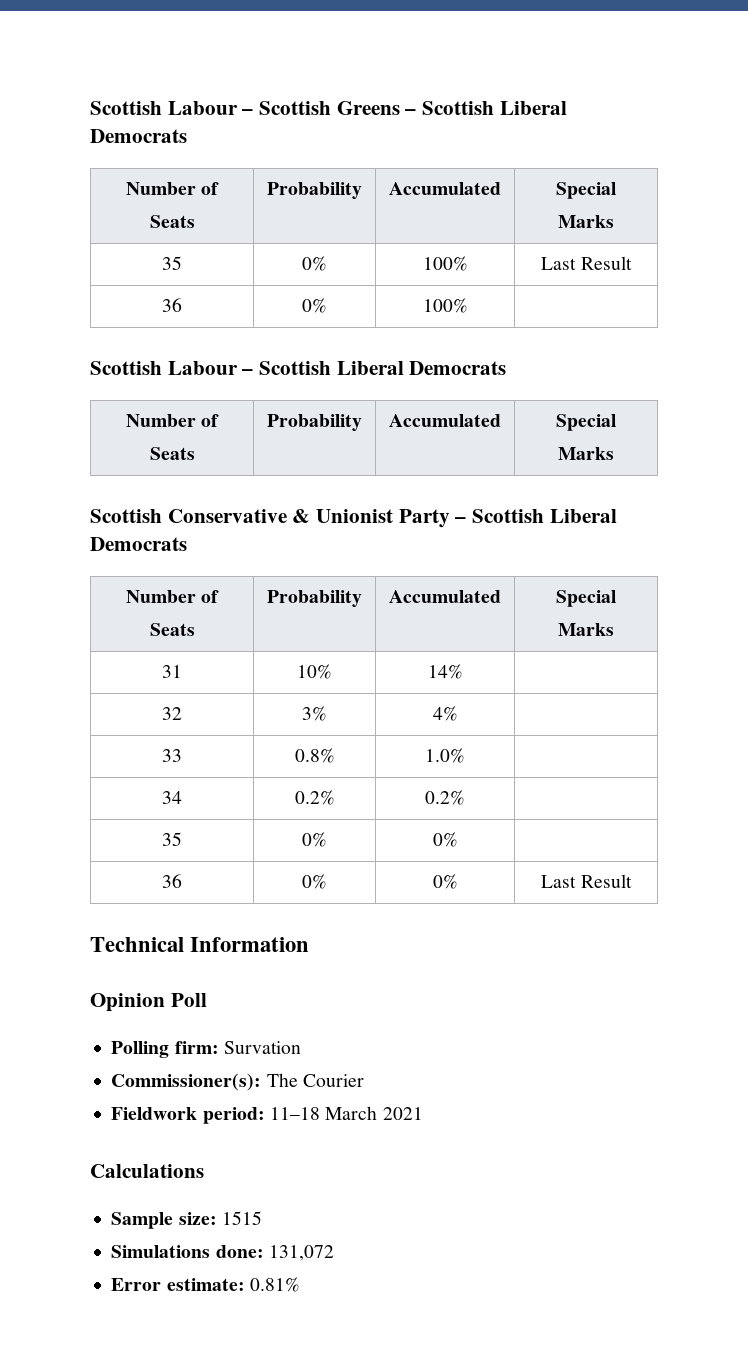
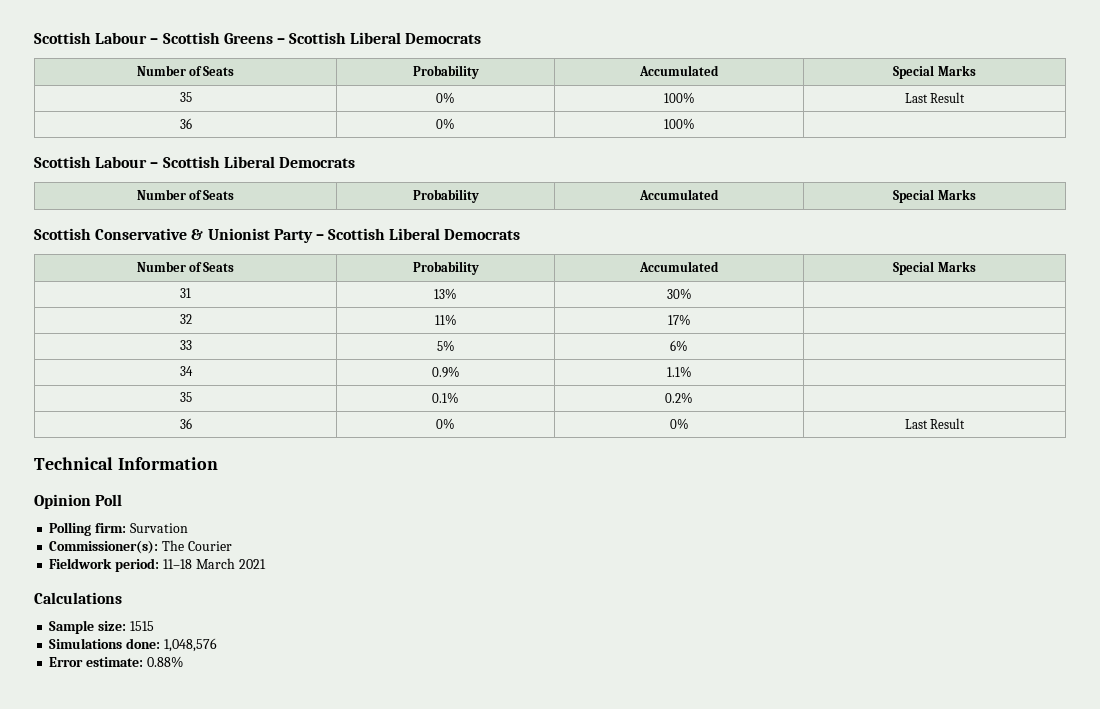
[297,664,332,679] [427,664,463,679] 10% | 14% -> [434,288,457,299] [666,288,692,299] 13% | 30%
[302,706,327,721] [432,706,458,721] 3% | 4% -> [434,314,457,325] [667,314,691,325] 11% | 17%
[294,748,335,763] [425,748,465,763] 0.8% | 1.0% -> [436,340,455,351] [670,340,688,351] 5% | 6%
[294,790,335,805] [425,790,465,805] [162,832,182,846] [302,832,327,847] [432,832,458,847] 0.2% | 0.2% | // 35 | 0% | 0% -> [431,366,460,378] [666,366,692,377] [179,392,192,402] [432,392,459,403] [665,392,693,403] 0.9% | 1.1% | // 35 | 0.1% | 0.2%
[268,1245,334,1261] 131,072 -> [163,638,217,652] 1,048,576
[249,1277,300,1292] 0.81% -> [146,656,183,668] 0.88%

